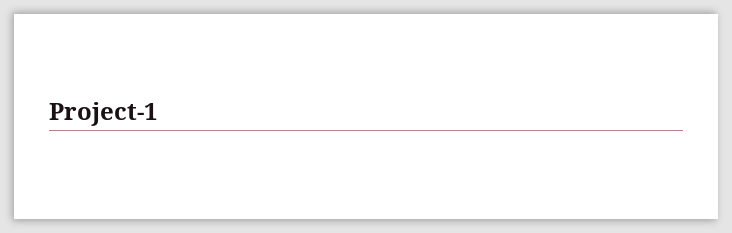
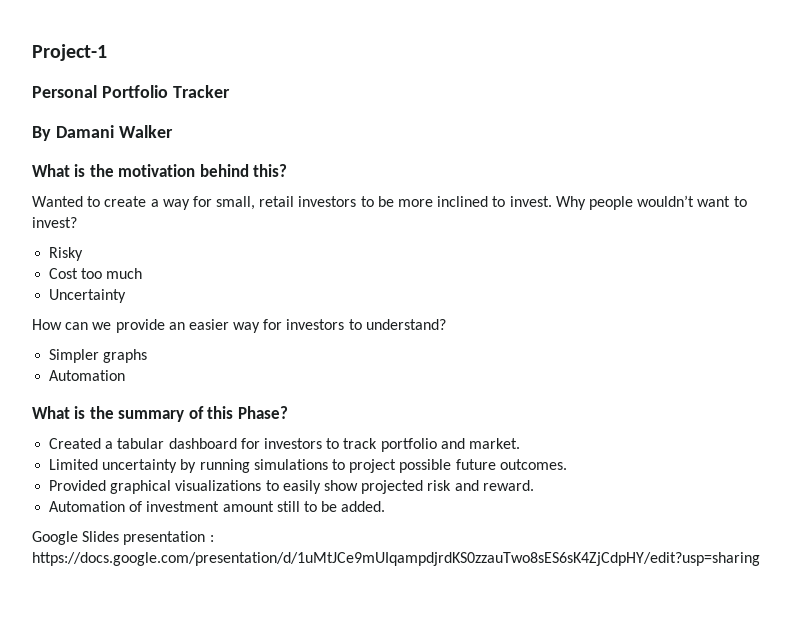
(157, 114) none -> [32,85,230,98] [32,125,173,141] [32,164,288,177] [32,195,747,210] [32,217,77,228] [49,247,84,261] [49,268,143,279] [49,289,127,303] [32,319,446,333] [49,349,148,363] [49,370,126,381] [32,406,288,422] [49,438,520,452] [49,459,567,473] [49,480,534,494] [49,501,386,512] [32,531,214,545] [32,552,760,566] // Personal Portfolio Tracker // By Damani Walker // What is the motivation behind this? // Wanted to create a way for small, retail investors to be more inclined to invest. Why people wouldn’t want to invest? // Risky // Cost too much // Uncertainty // How can we provide an easier way for investors to understand? // Simpler graphs // Automation // What is the summary of this Phase? // Created a tabular dashboard for investors to track portfolio and market. // Limited uncertainty by running simulations to project possible future outcomes. // Provided graphical visualizations to easily show projected risk and reward. // Automation of investment amount still to be added. // Google Slides presentation : https://docs.google.com/presentation/d/1uMtJCe9mUIqampdjrdKS0zzauTwo8sES6sK4ZjCdpHY/edit?usp=sharing

